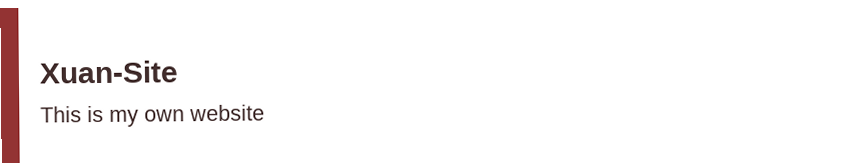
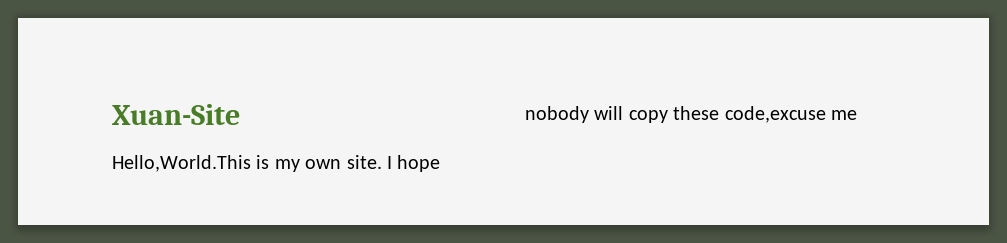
[40,106,82,123] This -> [112,155,251,172] Hello,World.This
[189,104,265,122] website -> [346,155,441,172] [525,106,857,123] site. I hope nobody will copy these code,excuse me

